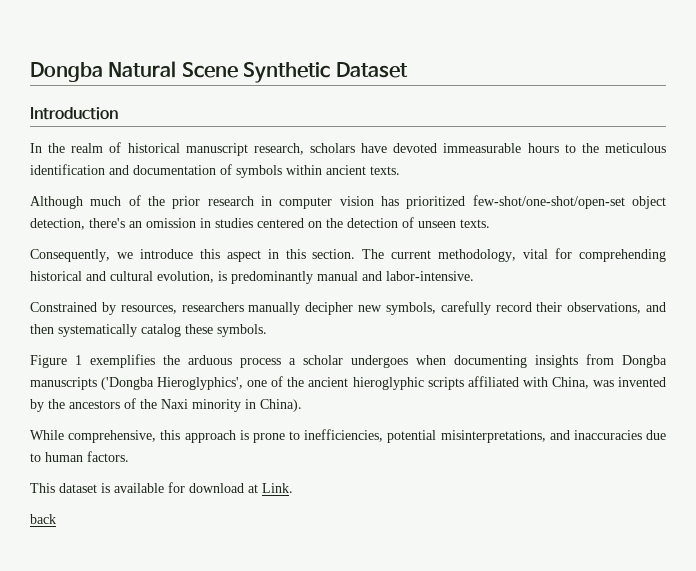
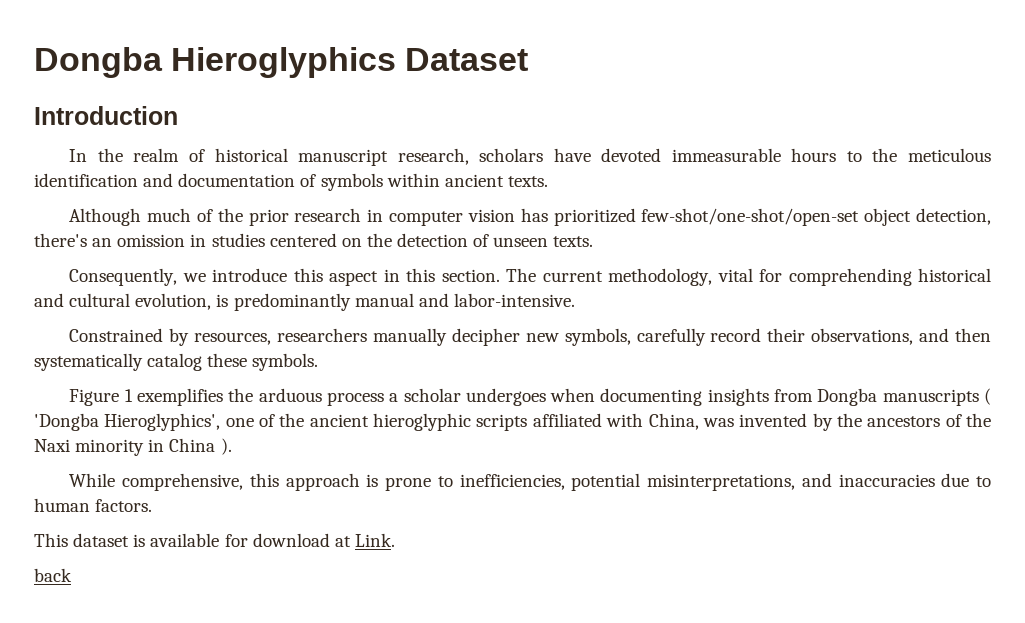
[30,61,331,83] Dongba Natural Scene Synthetic -> [34,47,397,78] Dongba Hieroglyphics
[101,377,155,390] ('Dongba -> [984,388,991,405] [34,413,99,431] ( 'Dongba
[260,399,302,412] China). -> [169,438,232,455] China ).

